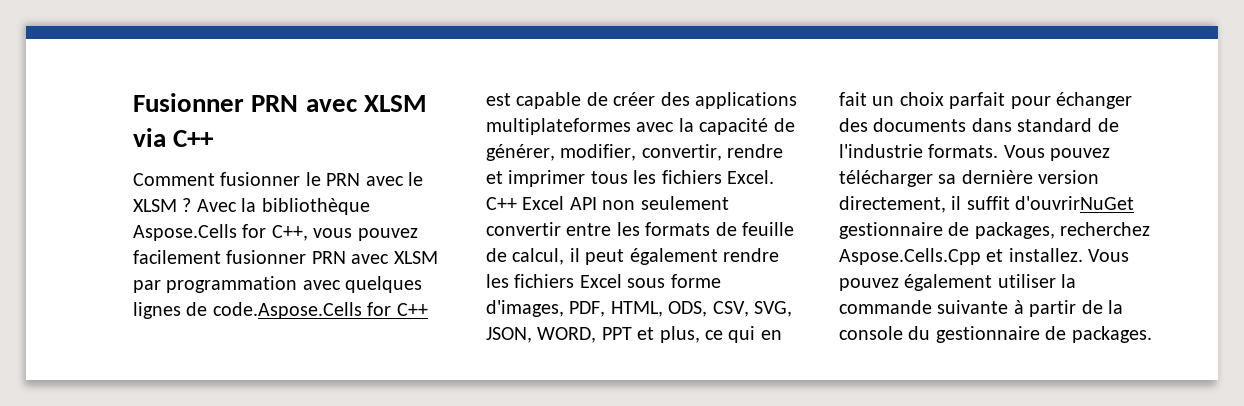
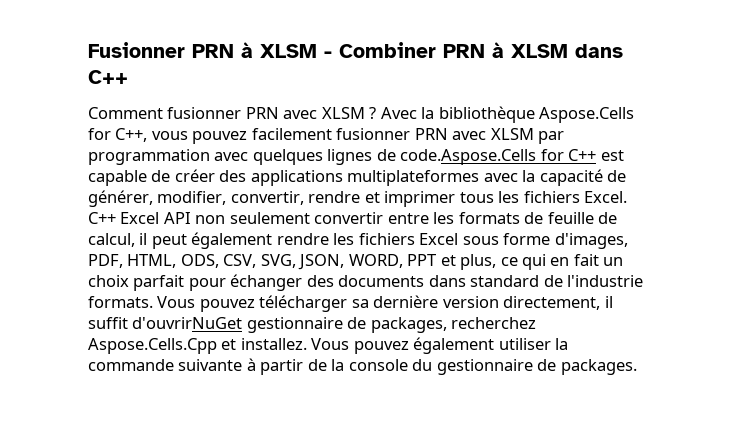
[305,95,427,112] [133,128,166,147] avec XLSM via -> [241,42,623,58] à XLSM - Combiner PRN à XLSM dans
[305,172,423,186] le PRN avec le -> [245,107,318,119] PRN avec

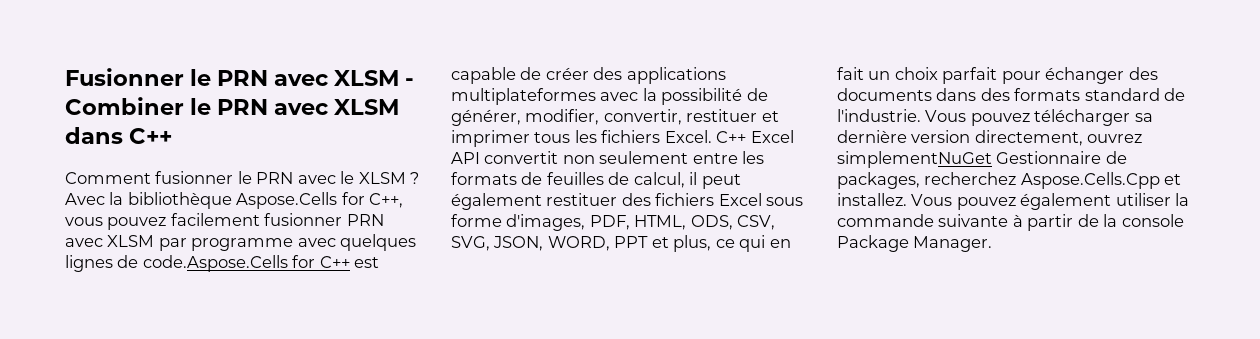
[192,42,504,58] PRN à XLSM - Combiner PRN à -> [190,69,415,86] [65,97,329,115] le PRN avec XLSM - Combiner le PRN avec
[245,107,318,119] PRN avec -> [237,171,355,184] le PRN avec le
[88,149,210,165] programmation -> [191,238,294,251] programme
[539,169,603,186] capacité -> [661,88,743,105] possibilité
[308,191,361,203] rendre -> [686,109,758,122] restituer
(191, 218) none -> [484,151,559,164] convertit
[314,212,384,224] convertir -> (689, 157) none
[547,212,594,224] feuille -> [546,172,604,185] feuilles
[276,233,355,245] rendre les -> [546,193,651,206] restituer des
[470,275,644,287] [88,296,153,308] standard de l'industrie formats. -> [980,88,1186,101] [837,109,921,122] des formats standard de l'industrie.
[604,296,613,308] [88,317,343,333] il suffit d'ouvrirNuGet gestionnaire -> [1087,134,1143,143] [837,151,1102,168] ouvrez simplementNuGet Gestionnaire
[412,359,637,375] du gestionnaire de packages. -> [837,235,993,252] Package Manager.

